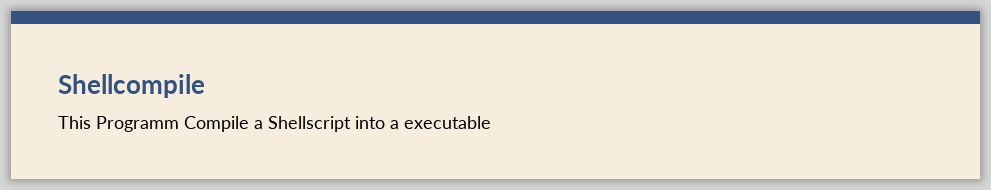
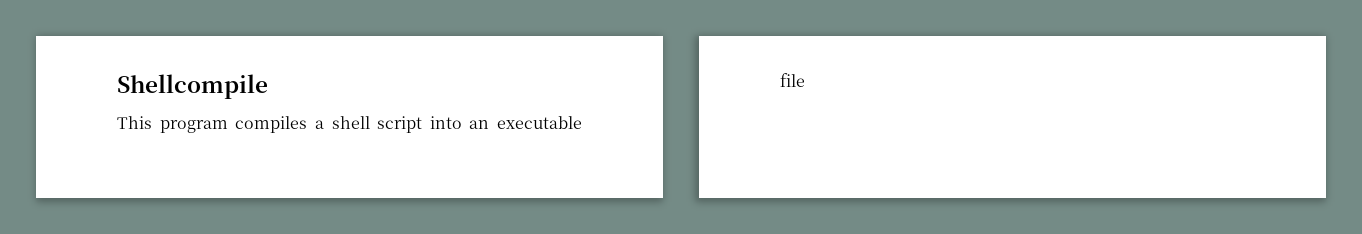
[96,116,491,132] Programm Compile a Shellscript into a executable -> [159,116,582,133] [780,73,805,87] program compiles a shell script into an executable file

